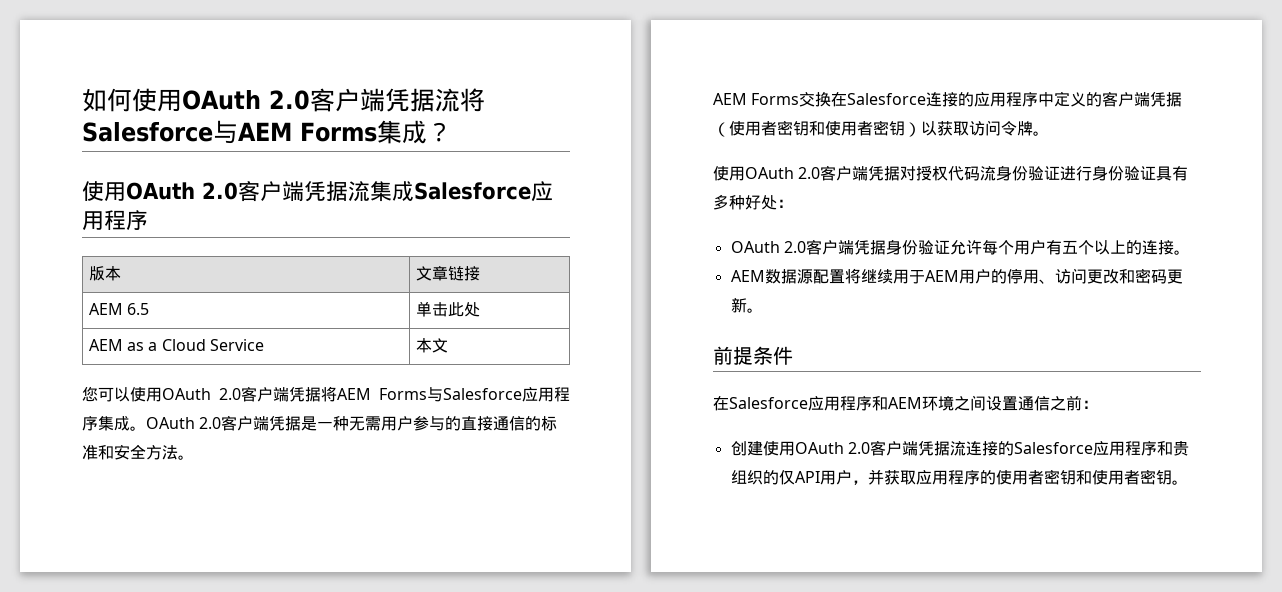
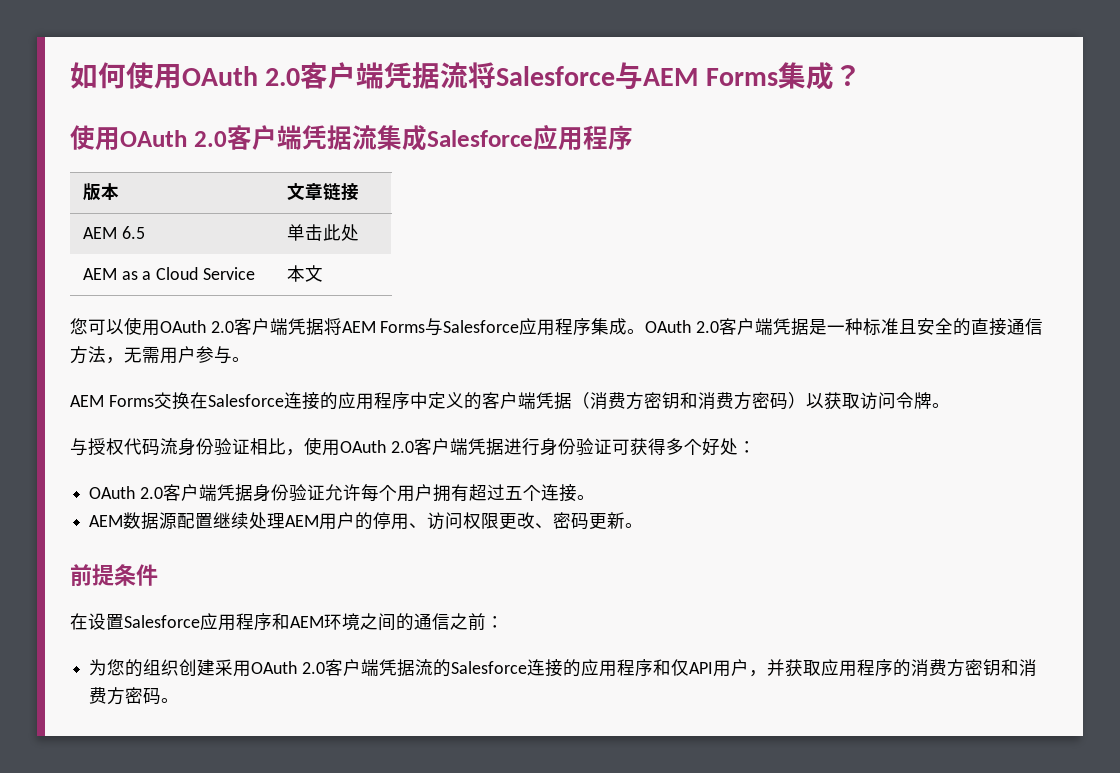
[349,416,558,431] [82,444,178,460] 无需用户参与的直接通信的标准和安全方法 -> [863,318,1044,336] [70,346,232,364] 标准且安全的直接通信方法，无需用户参与
[729,120,905,136] 使用者密钥和使用者密钥 -> [589,392,788,410] 消费方密钥和消费方密码
[713,165,1061,181] 使用OAuth 2.0客户端凭据对授权代码流身份验证 -> [70,437,504,456] 与授权代码流身份验证相比，使用OAuth 2.0客户端凭据
[1156,166,1189,181] [713,194,745,210] 具有多种 -> [611,438,702,456] 可获得多个
[1045,240,1142,255] 有五个以上的 -> [432,484,541,502] 拥有超过五个
[844,268,925,284] 将继续用于 -> [213,512,286,529] 继续处理
[1086,269,1135,284] 更改和 -> [463,512,554,530] 权限更改、
(729, 403) none -> [88,613,124,630] 设置
[986,396,1018,411] 设置 -> [396,613,414,631] 的
[730,440,1189,456] [730,470,779,485] 创建使用OAuth 2.0客户端凭据流连接的Salesforce应用程序和贵组织的 -> [89,659,671,677] 为您的组织创建采用OAuth 2.0客户端凭据流的Salesforce连接的应用程序和
[995,469,1172,485] 使用者密钥和使用者密钥 -> [910,659,1037,677] [89,687,162,705] 消费方密钥和消费方密码

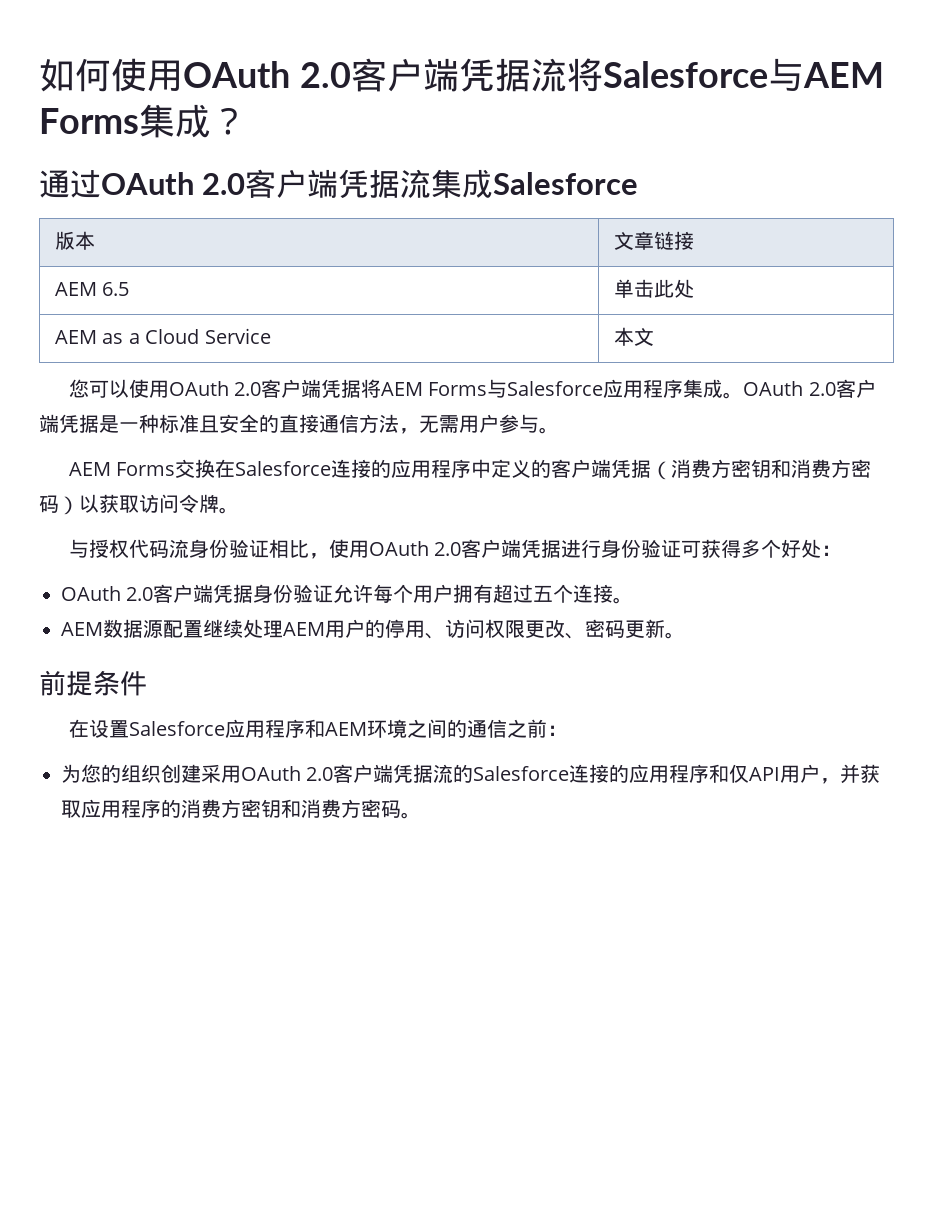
[70,125,120,150] 使用 -> [39,170,101,198] 通过
[532,124,633,150] 应用程序 -> (639, 183) none

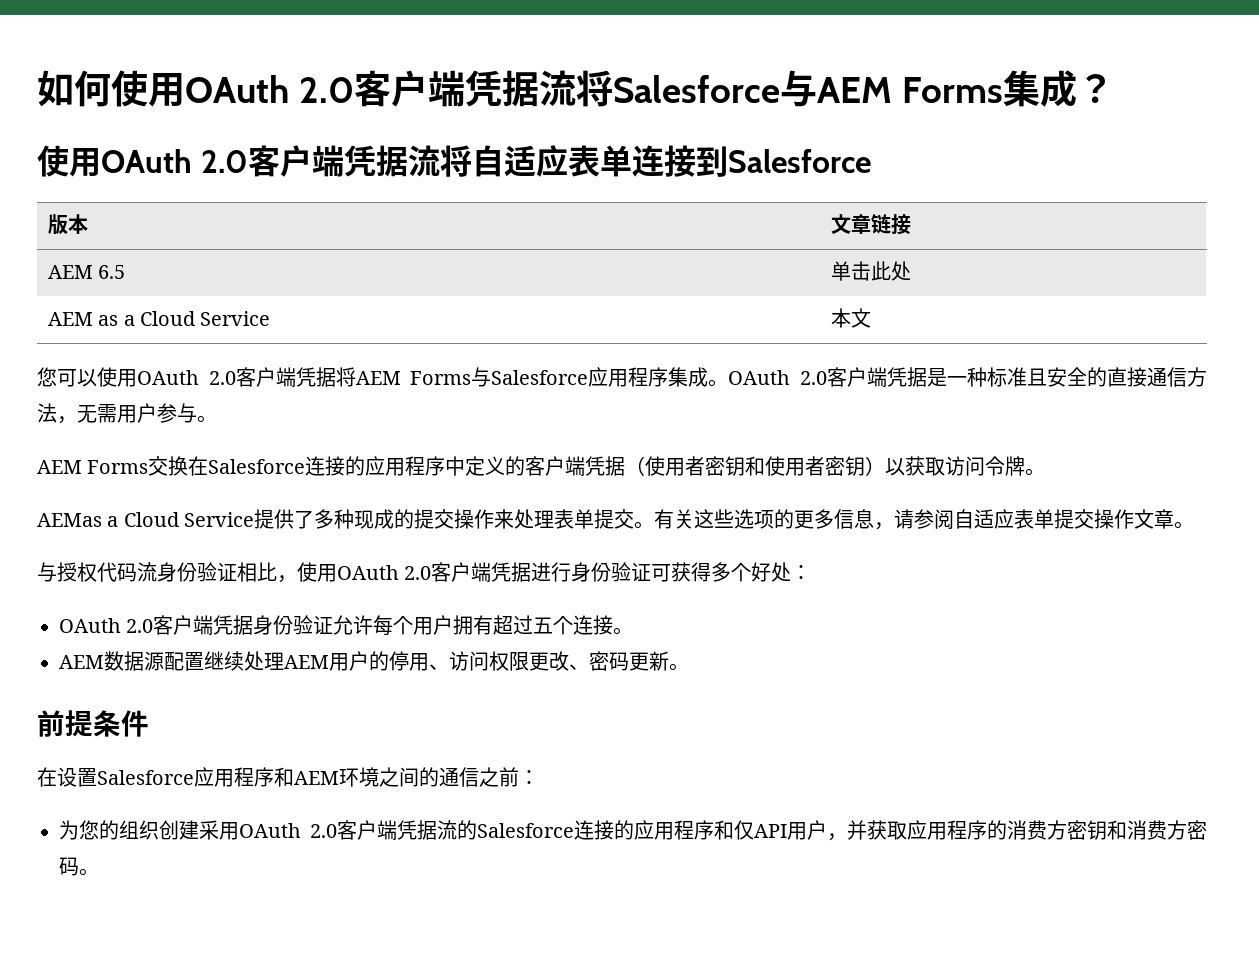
[39,169,494,199] 通过OAuth 2.0客户端凭据流集成 -> [37,145,728,177] 使用OAuth 2.0客户端凭据流将自适应表单连接到
[671,459,872,478] [39,495,59,513] 消费方密钥和消费方密码 -> [645,456,866,476] 使用者密钥和使用者密钥
(239, 510) none -> [37,509,1195,530] // AEMas a Cloud Service提供了多种现成的提交操作来处理表单提交。有关这些选项的更多信息，请参阅自适应表单提交操作文章。

